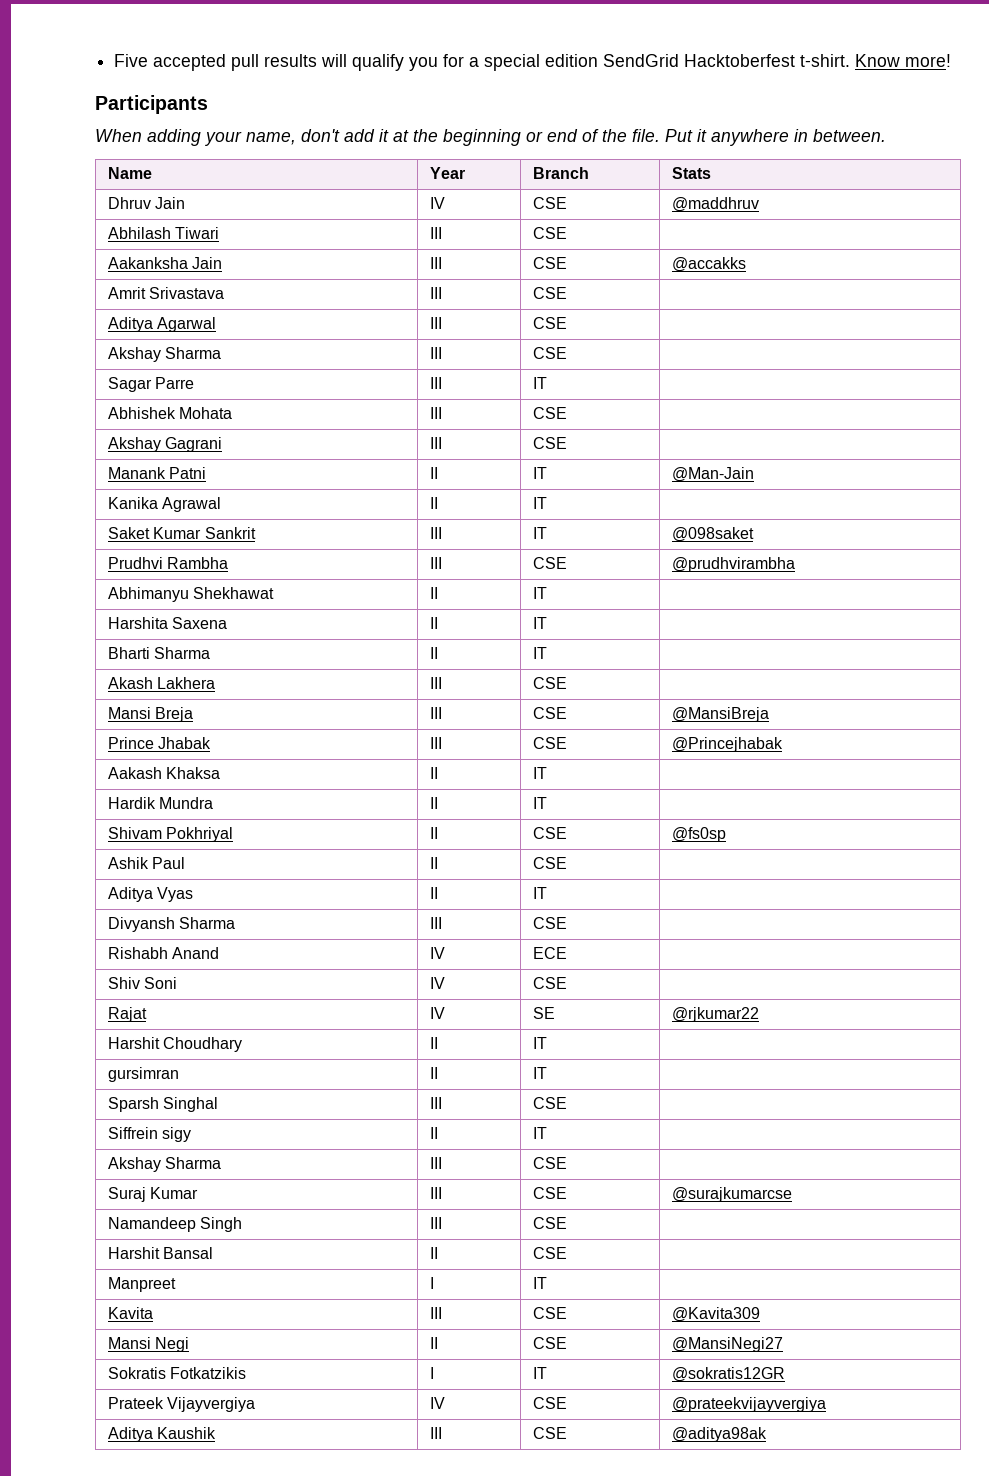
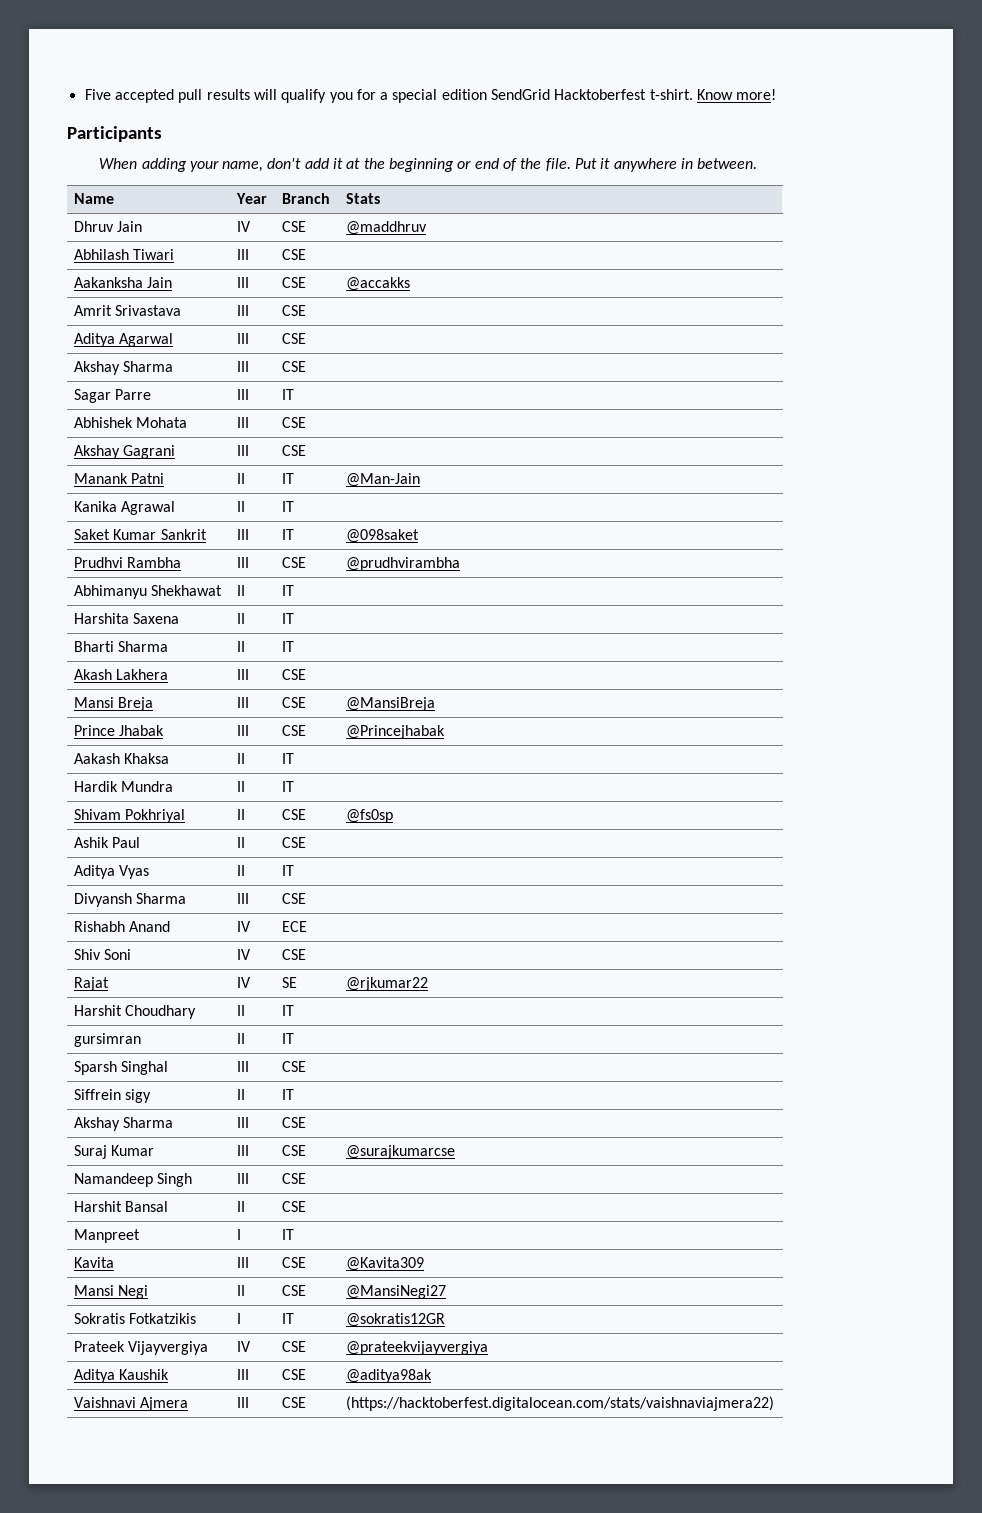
(767, 1434) none -> [74,1397,189,1411] [237,1397,250,1408] [282,1397,307,1408] [346,1396,775,1411] // Vaishnavi Ajmera | III | CSE | (https://hacktoberfest.digitalocean.com/stats/vaishnaviajmera22)

